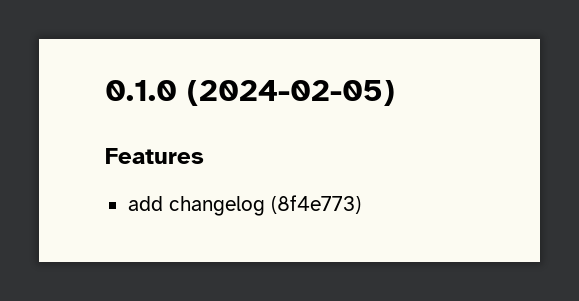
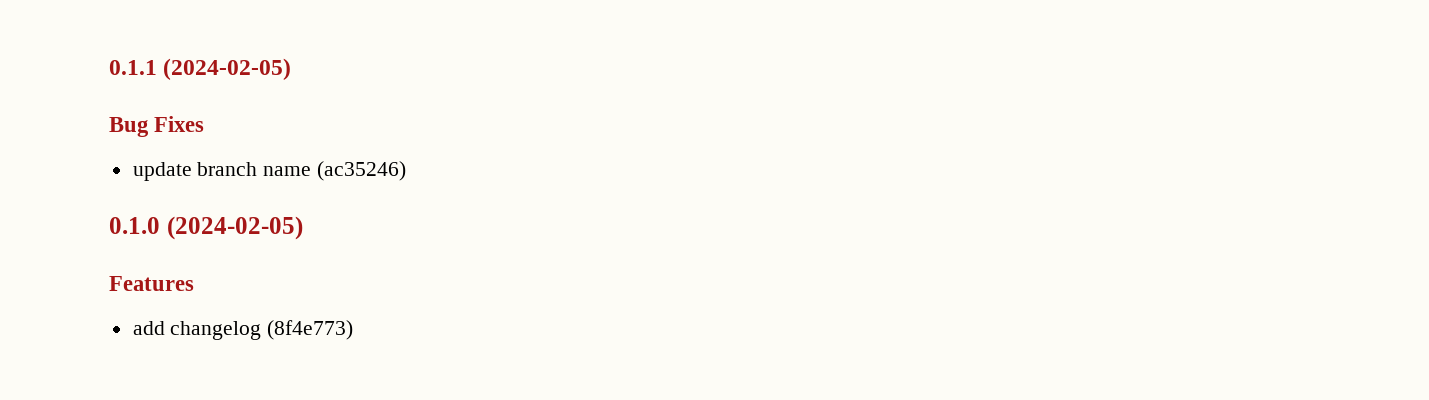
(105, 90) none -> [109,58,292,80] [109,116,205,137] [132,161,407,181] 0.1.1 (2024-02-05) // Bug Fixes // update branch name (ac35246) //

